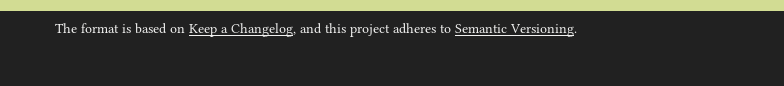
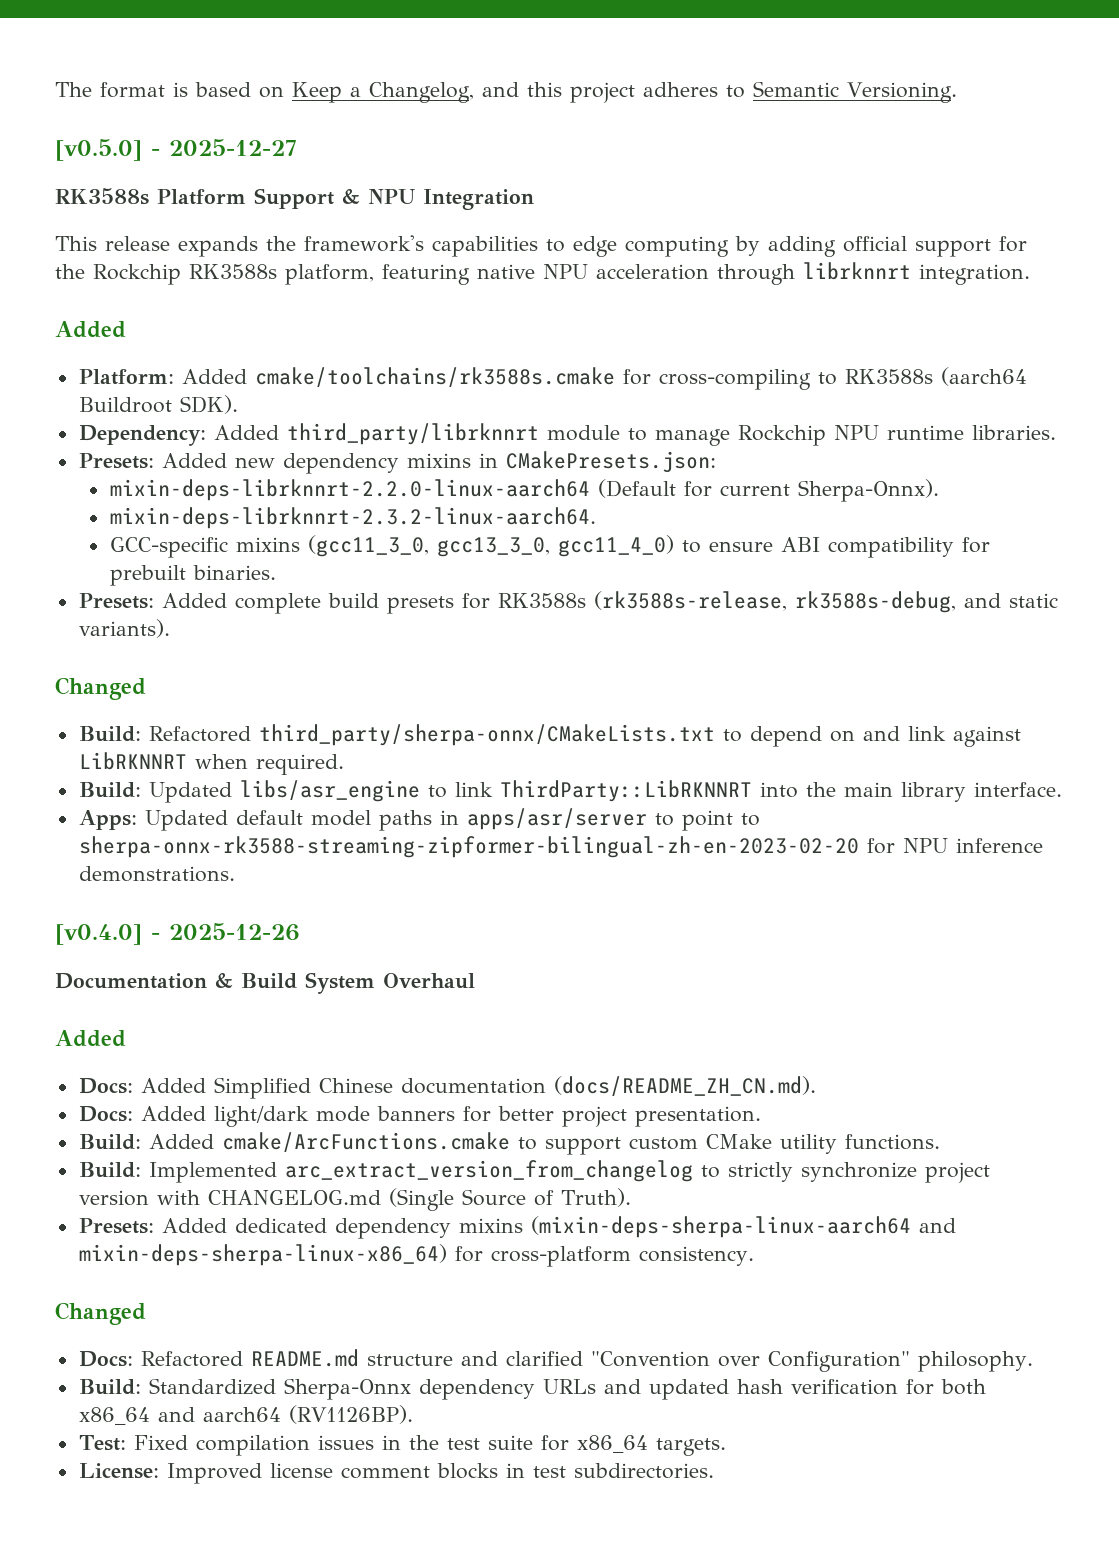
(577, 30) none -> [55,139,297,161] [55,188,534,210] [55,235,1027,257] [55,262,1030,285] [55,321,126,338] [78,367,1027,390] [78,395,238,414] [78,423,1056,446] [78,451,716,474] [109,479,939,502] [109,507,596,529] [109,535,990,558] [109,565,276,586] [78,591,1058,614] [78,619,170,638] [55,677,146,700] [78,724,1021,747] [78,752,344,775] [78,780,1062,803] [78,808,760,831] [78,836,1043,858] [78,866,235,882] [55,923,300,945] [55,972,475,994] [55,1030,126,1047] [78,1076,816,1099] [78,1106,761,1127] [78,1132,940,1155] [78,1160,990,1183] [78,1188,631,1211] [78,1216,956,1239] [78,1244,754,1267] [55,1302,146,1325] [78,1349,1033,1372] [78,1378,986,1400] [78,1405,413,1425] [78,1435,726,1456] [78,1463,714,1484] // [v0.5.0] - 2025-12-27 // RK3588s Platform Support & NPU Integration // This release expands the framework's capabilities to edge computing by adding official support for the Rockchip RK3588s platform, featuring native NPU acceleration through librknnrt integration. // Added // Platform: Added cmake/toolchains/rk3588s.cmake for cross-compiling to RK3588s (aarch64 Buildroot SDK). // Dependency: Added third_party/librknnrt module to manage Rockchip NPU runtime libraries. // Presets: Added new dependency mixins in CMakePresets.json: // mixin-deps-librknnrt-2.2.0-linux-aarch64 (Default for current Sherpa-Onnx). // mixin-deps-librknnrt-2.3.2-linux-aarch64. // GCC-specific mixins (gcc11_3_0, gcc13_3_0, gcc11_4_0) to ensure ABI compatibility for prebuilt binaries. // Presets: Added complete build presets for RK3588s (rk3588s-release, rk3588s-debug, and static variants). // Changed // Build: Refactored third_party/sherpa-onnx/CMakeLists.txt to depend on and link against LibRKNNRT when required. // Build: Updated libs/asr_engine to link ThirdParty::LibRKNNRT into the main library interface. // Apps: Updated default model paths in apps/asr/server to point to sherpa-onnx-rk3588-streaming-zipformer-bilingual-zh-en-2023-02-20 for NPU inference demonstrations. // [v0.4.0] - 2025-12-26 // Documentation & Build System Overhaul // Added // Docs: Added Simplified Chinese documentation (docs/README_ZH_CN.md). // Docs: Added light/dark mode banners for better project presentation. // Build: Added cmake/ArcFunctions.cmake to support custom CMake utility functions. // Build: Implemented arc_extract_version_from_changelog to strictly synchronize project version with CHANGELOG.md (Single Source of Truth). // Presets: Added dedicated dependency mixins (mixin-deps-sherpa-linux-aarch64 and mixin-deps-sherpa-linux-x86_64) for cross-platform consistency. // Changed // Docs: Refactored README.md structure and clarified "Convention over Configuration" philosophy. // Build: Standardized Sherpa-Onnx dependency URLs and updated hash verification for both x86_64 and aarch64 (RV1126BP). // Test: Fixed compilation issues in the test suite for x86_64 targets. // License: Improved license comment blocks in test subdirectories.

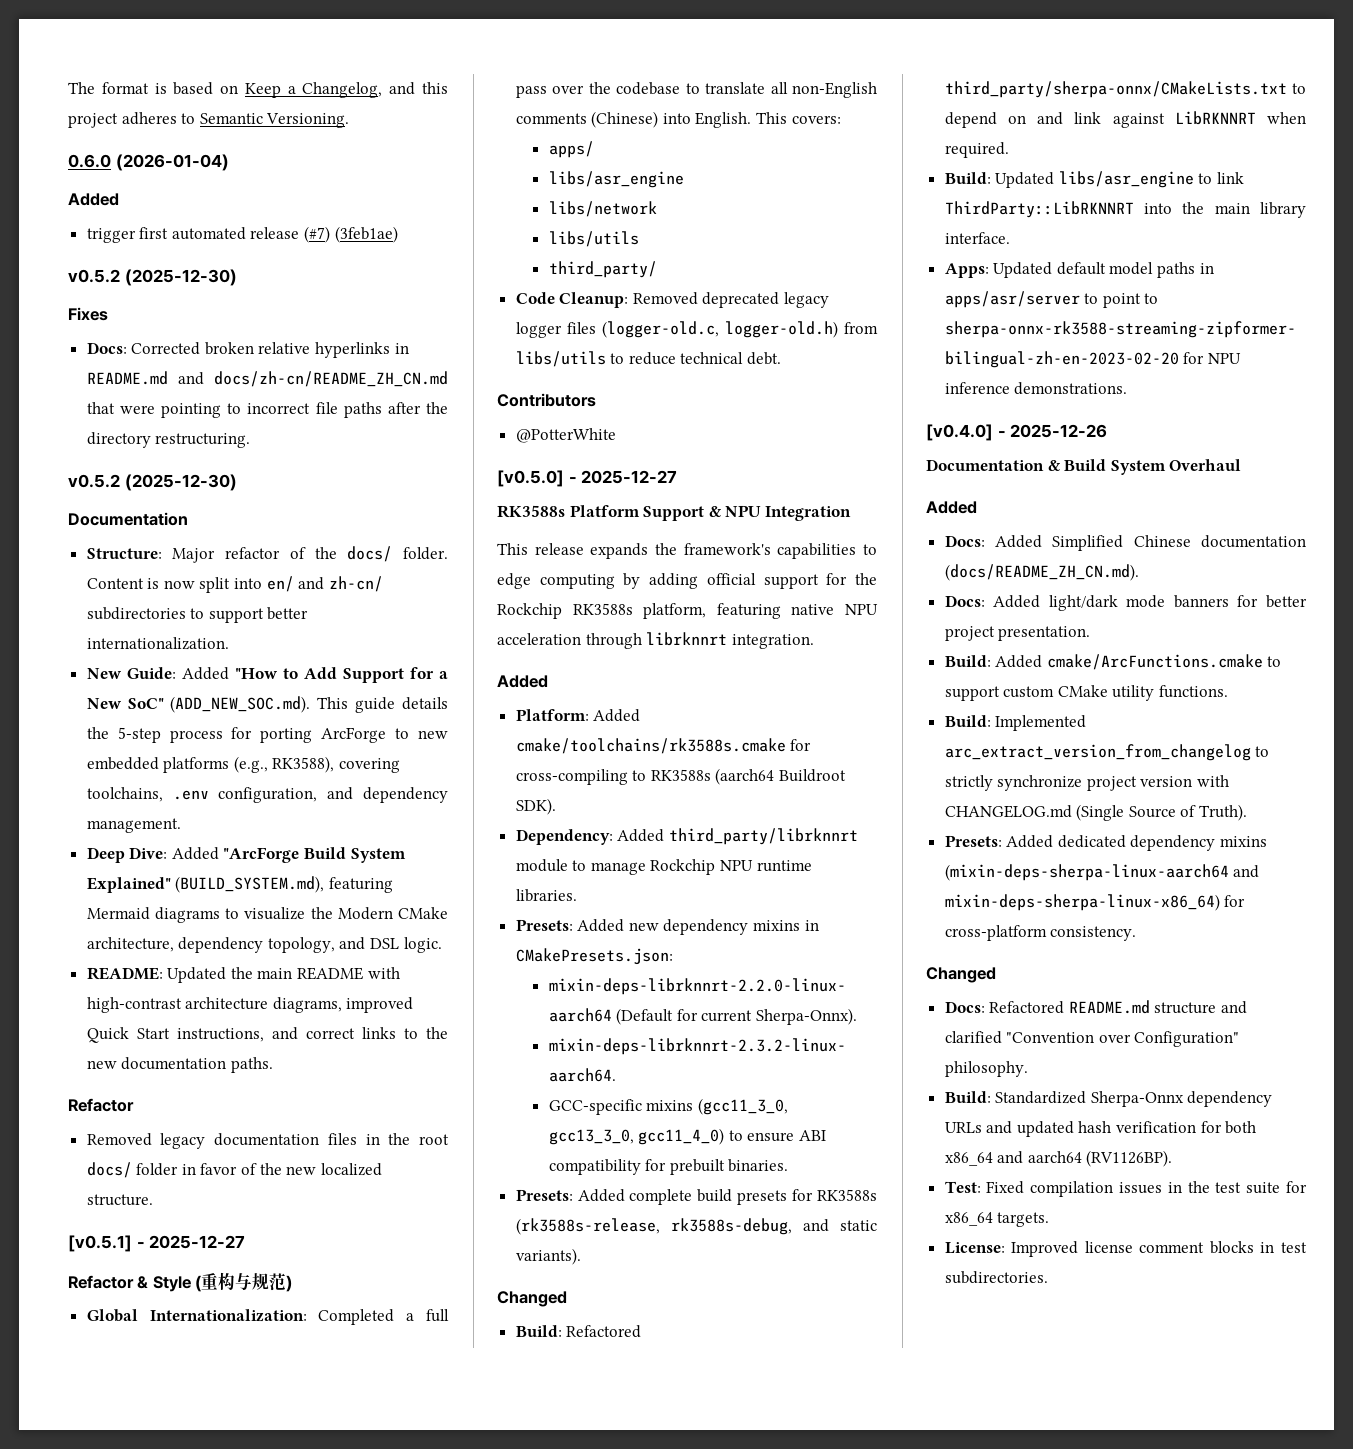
(957, 92) none -> [68,154,229,171] [68,193,119,206] [86,226,398,243] [68,269,237,286] [68,307,108,321] [86,342,409,358] [86,371,448,387] [86,402,448,418] [86,432,251,448] [68,474,237,491] [68,512,188,526] [86,546,448,563] [86,576,383,593] [86,607,309,623] [86,637,229,650] [86,667,448,683] [86,696,448,713] [86,727,448,743] [86,756,401,773] [86,787,448,803] [86,818,181,833] [86,847,406,863] [86,876,393,893] [86,907,448,923] [86,937,442,953] [86,967,400,983] [86,997,414,1013] [86,1027,448,1043] [86,1057,273,1073] [68,1098,134,1112] [86,1133,449,1149] [86,1162,382,1178] [86,1194,153,1206] [68,1235,246,1252] [68,1272,293,1292] [86,1309,449,1325] [515,82,877,98] [515,111,841,128] [548,141,594,158] [548,171,684,188] [548,201,657,217] [548,231,639,247] [548,261,657,278] [515,292,830,308] [515,321,878,338] [515,351,782,367] [497,393,596,407] [515,428,616,443] // 0.6.0 (2026-01-04) // Added // trigger first automated release (#7) (3feb1ae) // v0.5.2 (2025-12-30) // Fixes // Docs: Corrected broken relative hyperlinks in README.md and docs/zh-cn/README_ZH_CN.md that were pointing to incorrect file paths after the directory restructuring. // v0.5.2 (2025-12-30) // Documentation // Structure: Major refactor of the docs/ folder. Content is now split into en/ and zh-cn/ subdirectories to support better internationalization. // New Guide: Added "How to Add Support for a New SoC" (ADD_NEW_SOC.md). This guide details the 5-step process for porting ArcForge to new embedded platforms (e.g., RK3588), covering toolchains, .env configuration, and dependency management. // Deep Dive: Added "ArcForge Build System Explained" (BUILD_SYSTEM.md), featuring Mermaid diagrams to visualize the Modern CMake architecture, dependency topology, and DSL logic. // README: Updated the main README with high-contrast architecture diagrams, improved Quick Start instructions, and correct links to the new documentation paths. // Refactor // Removed legacy documentation files in the root docs/ folder in favor of the new localized structure. // [v0.5.1] - 2025-12-27 // Refactor & Style (重构与规范) // Global Internationalization: Completed a full pass over the codebase to translate all non-English comments (Chinese) into English. This covers: // apps/ // libs/asr_engine // libs/network // libs/utils // third_party/ // Code Cleanup: Removed deprecated legacy logger files (logger-old.c, logger-old.h) from libs/utils to reduce technical debt. // Contributors // @PotterWhite

